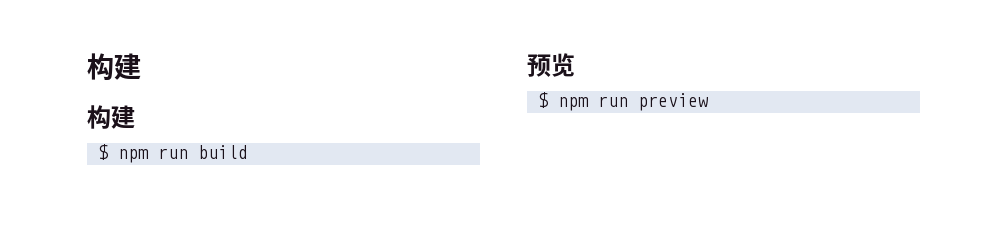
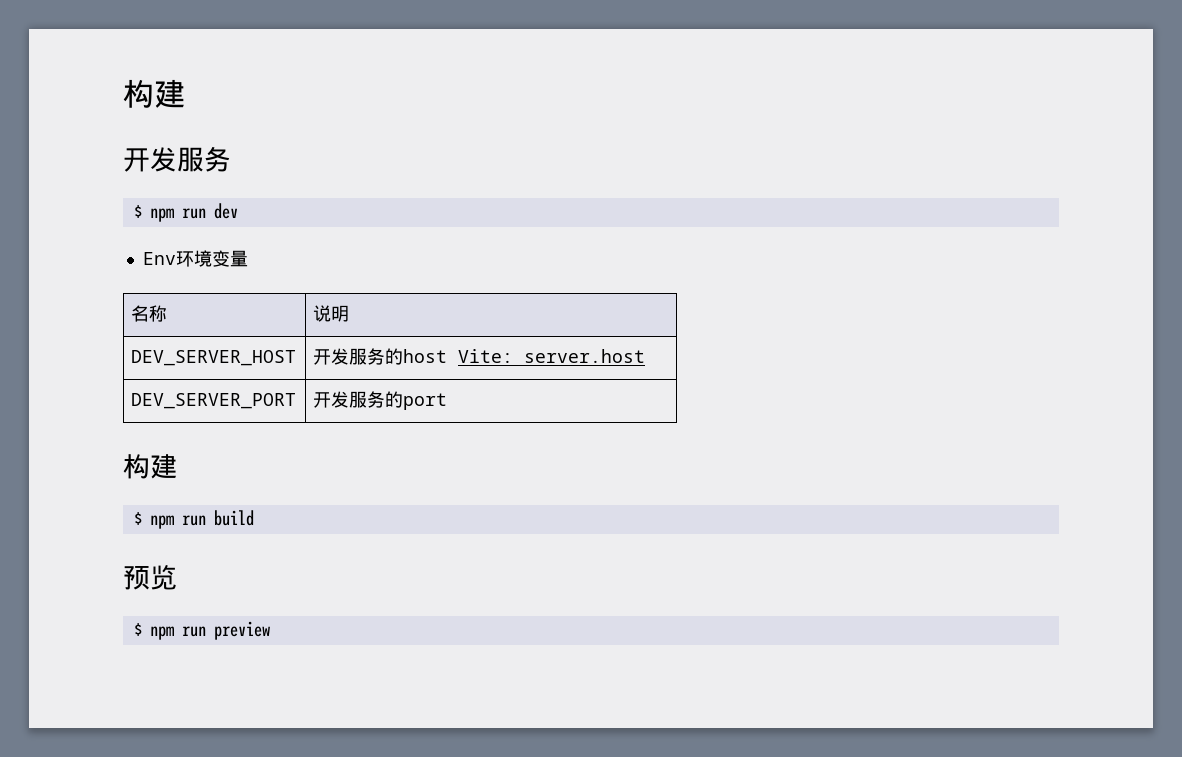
[87,53,141,81] 构建 -> [123,79,185,108] [123,146,231,172] [133,203,238,222] [142,250,248,267] [131,305,168,322] [313,305,350,322] [131,350,297,366] [313,348,646,365] [131,393,297,409] [313,391,448,410] 构建 // 开发服务 // $ npm run dev // Env环境变量 // 名称 | 说明 // DEV_SERVER_HOST | 开发服务的host Vite: server.host // DEV_SERVER_PORT | 开发服务的port

